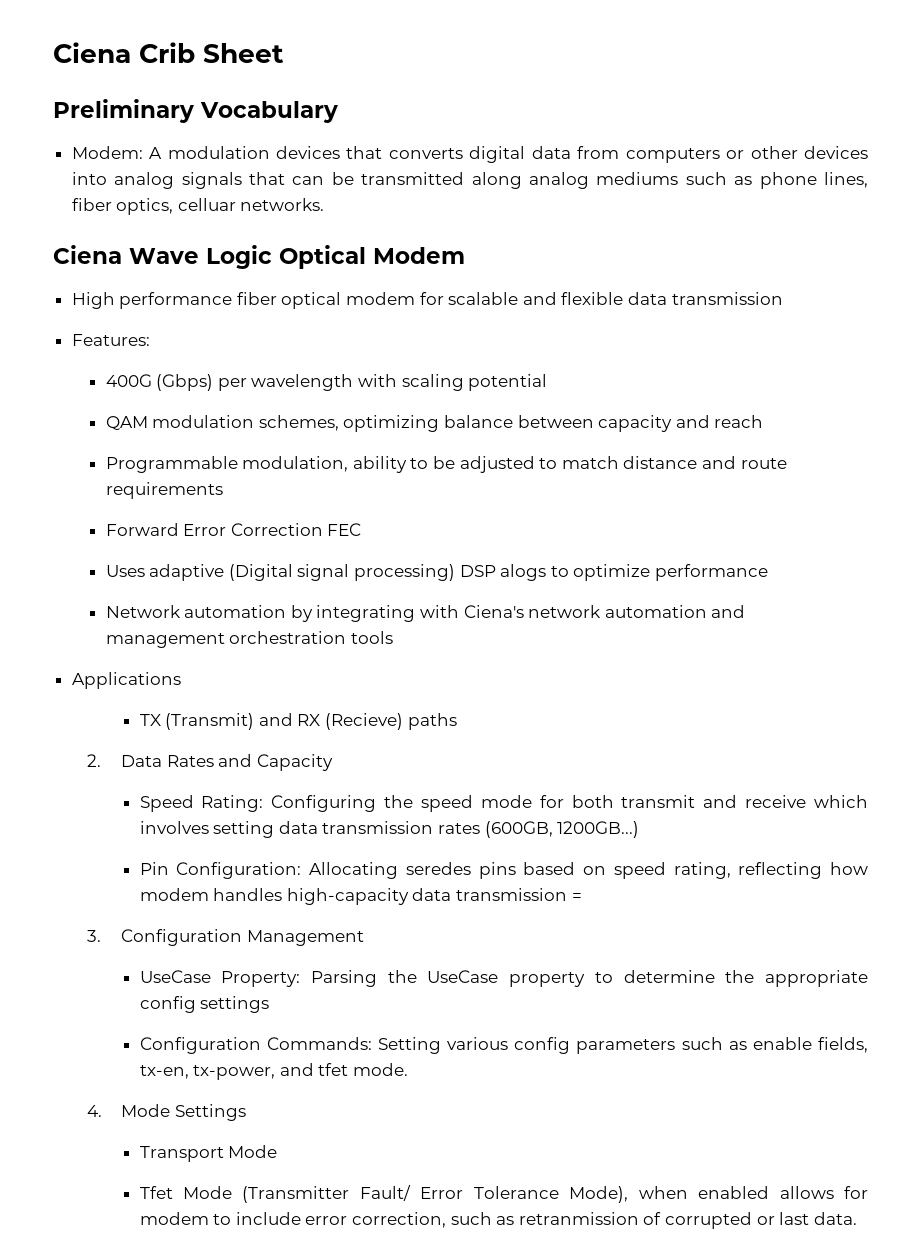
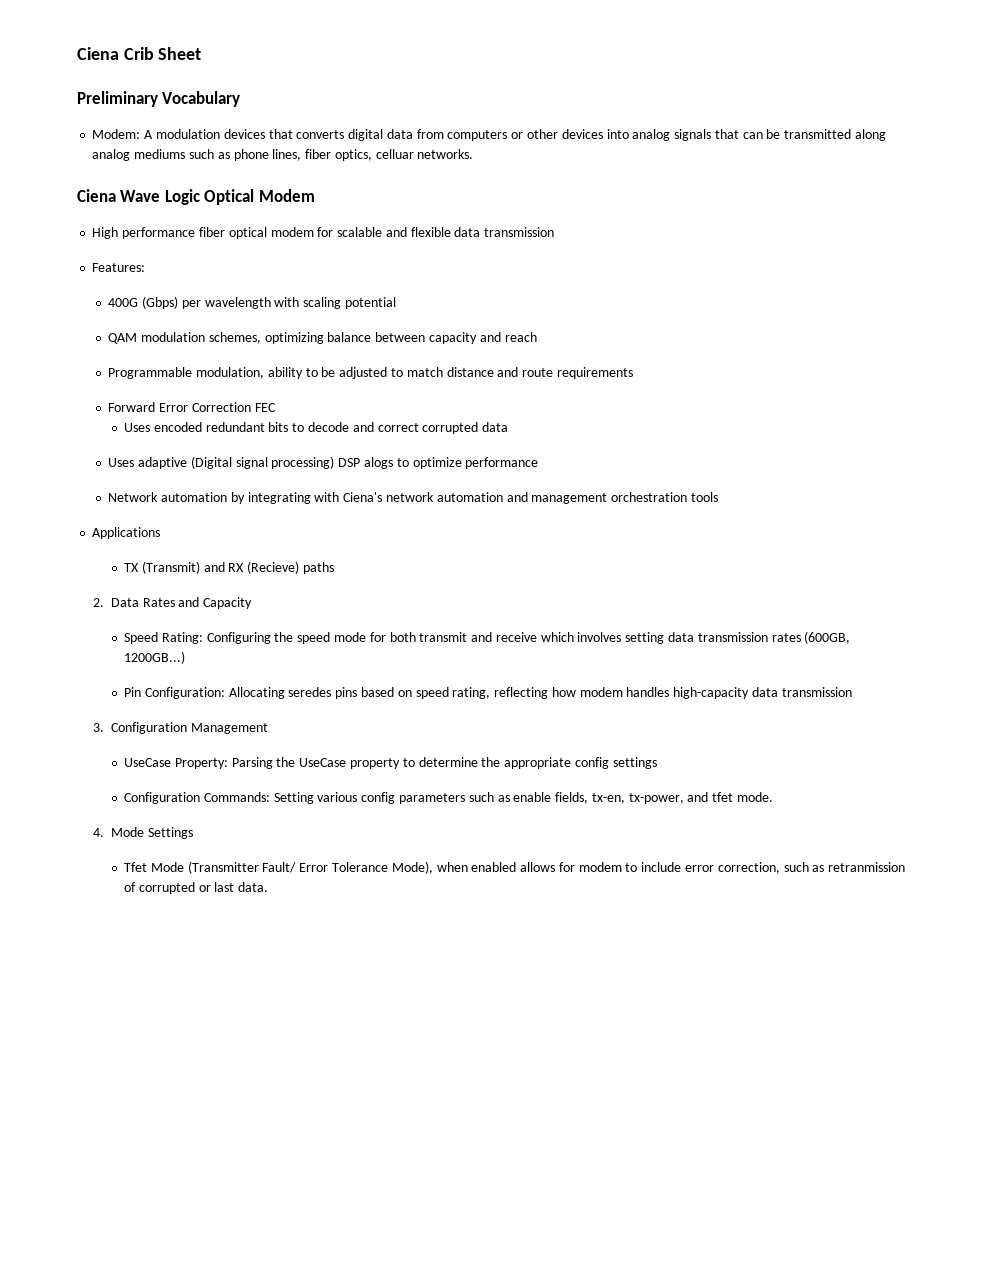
(362, 529) none -> [124,422,509,434] // Uses encoded redundant bits to decode and correct corrupted data
[571,893,582,901] = -> (852, 692) none
[139,1145,278,1162] // Transport Mode -> (193, 833) none

